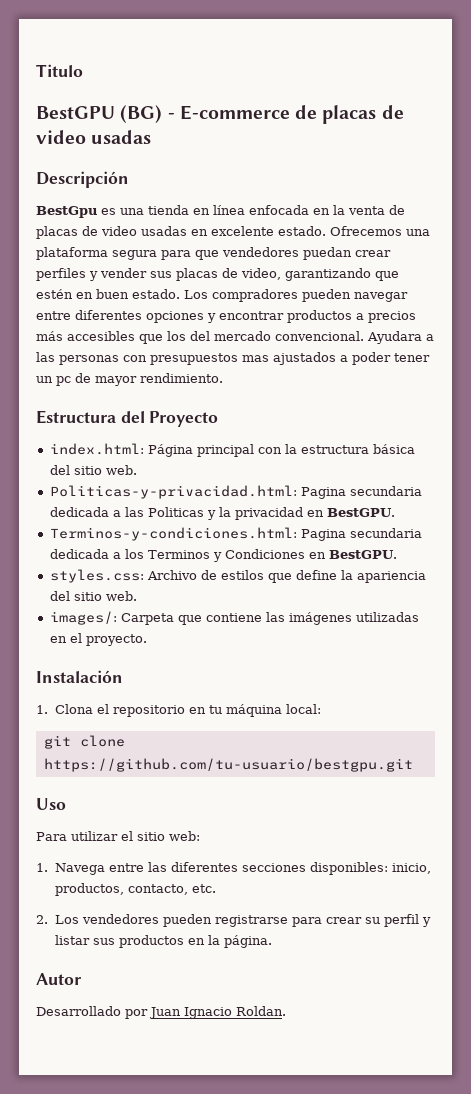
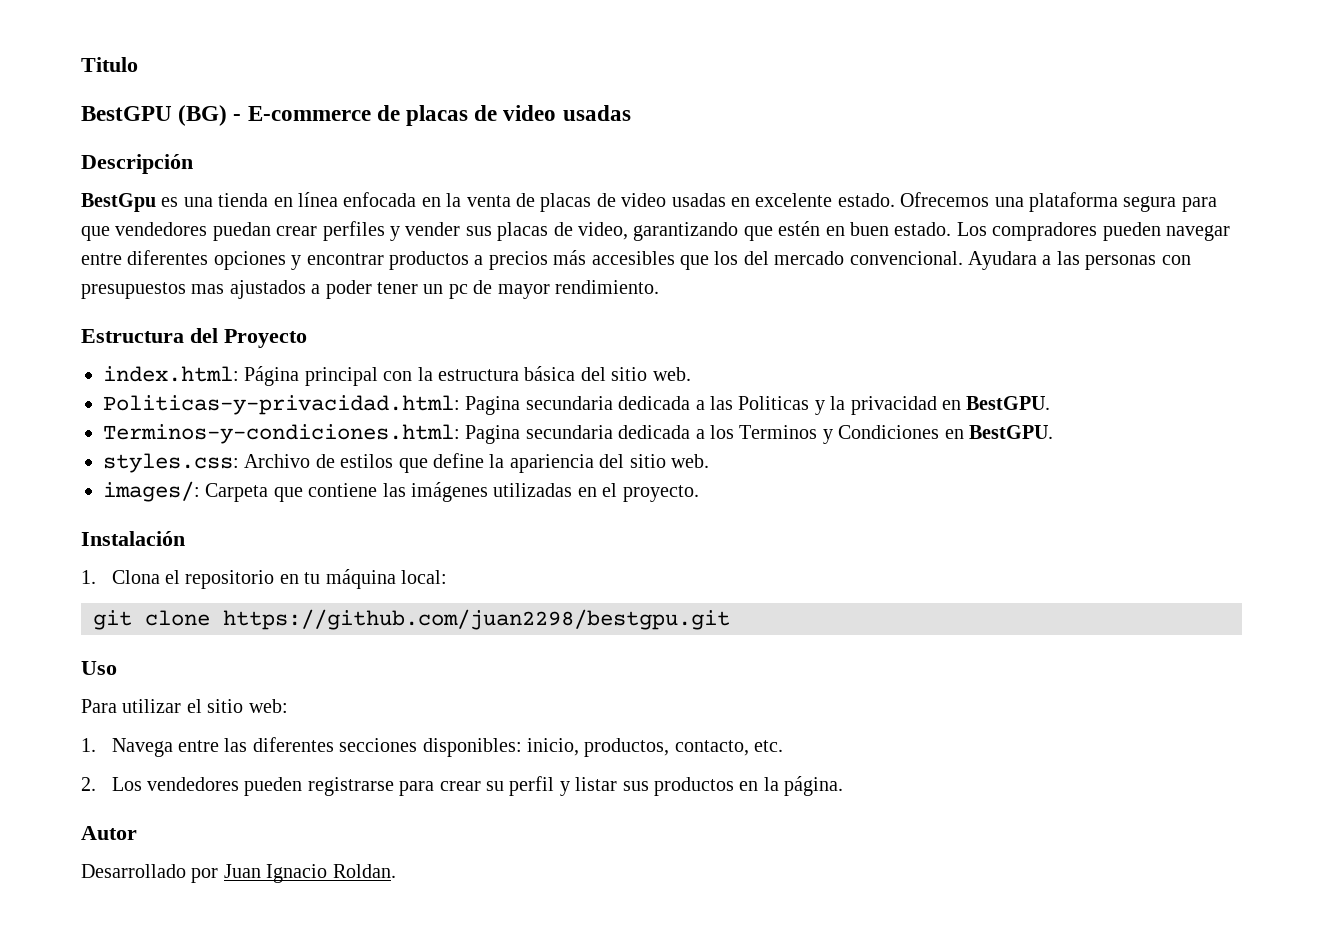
[43,758,413,772] https://github.com/tu-usuario/bestgpu.git -> [223,609,730,630] https://github.com/juan2298/bestgpu.git

